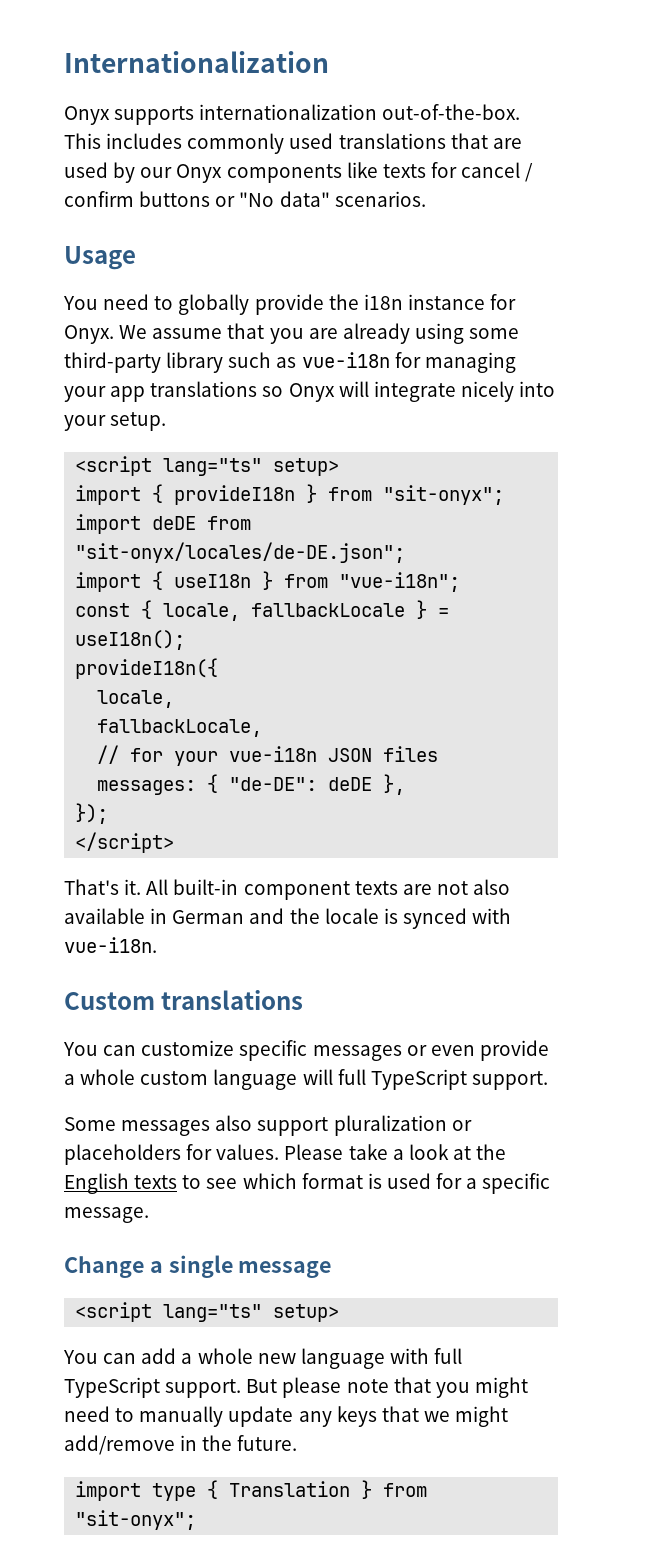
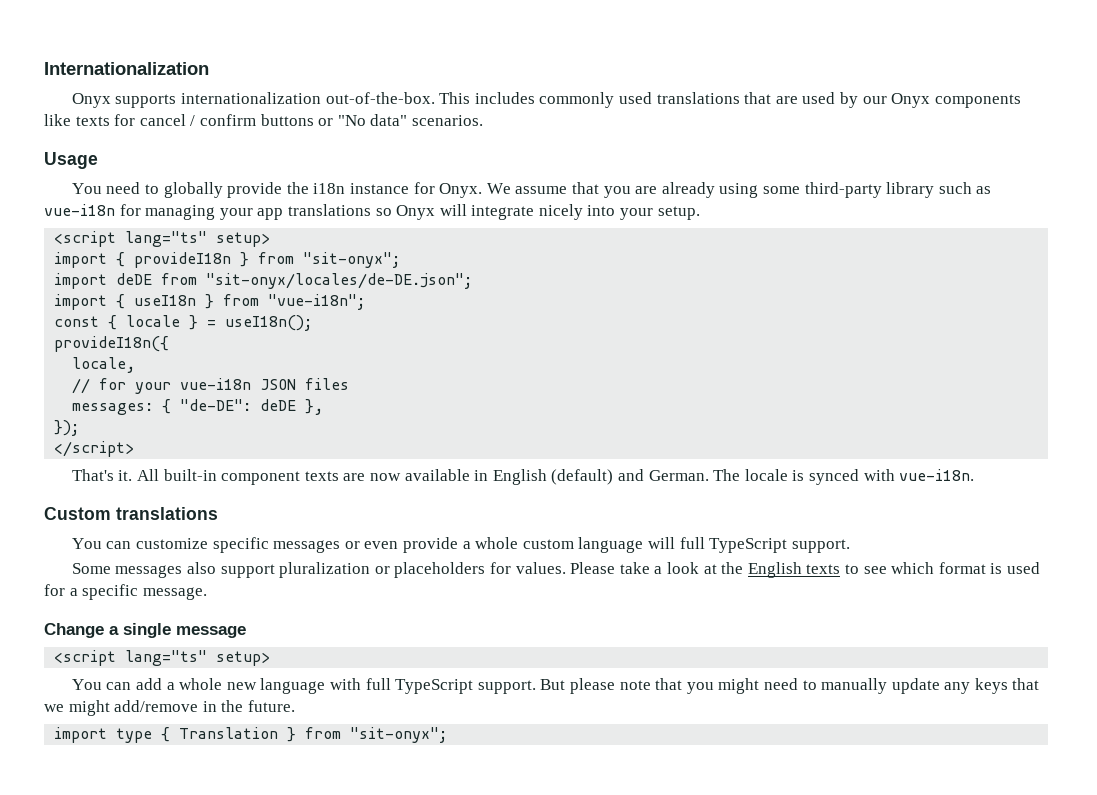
[163,603,406,621] locale, fallbackLocale -> [126,315,181,327] locale
[97,719,263,737] // fallbackLocale, -> (136, 365) none
[436,879,511,895] [64,908,320,924] not also available in German and the -> [370,469,741,485] now available in English (default) and German. The

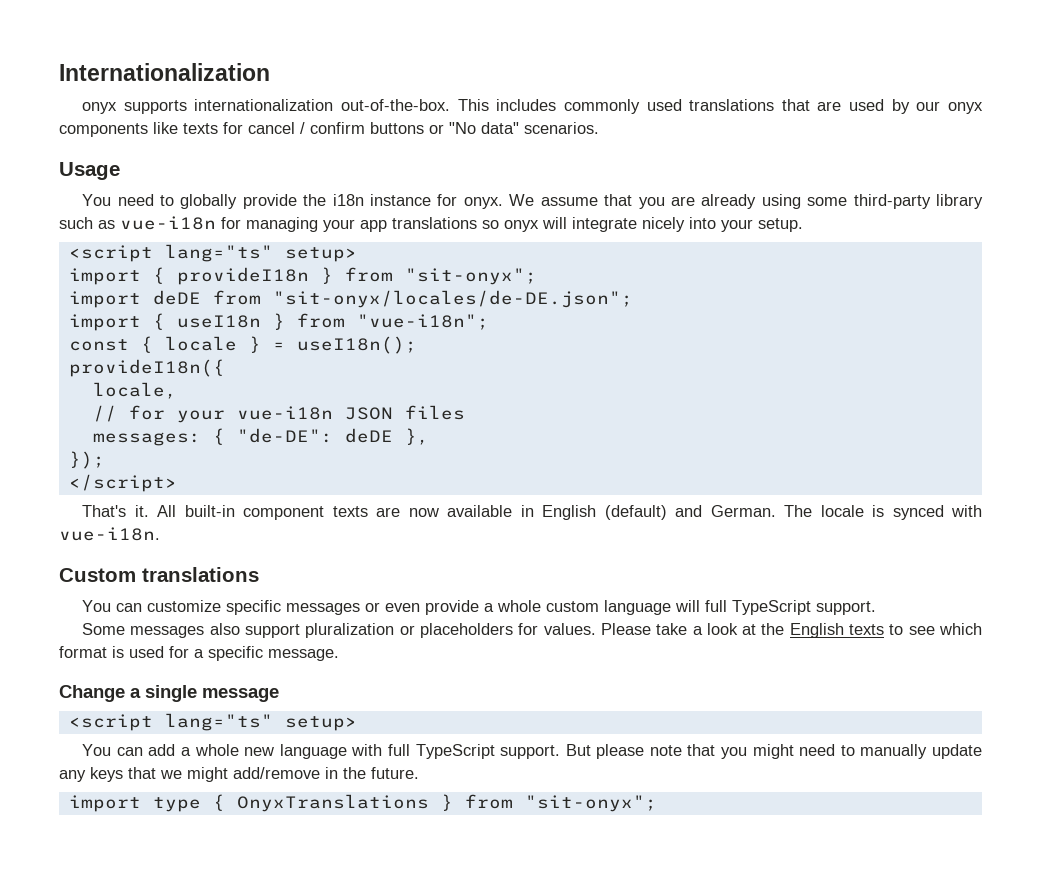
[71,93,111,108] Onyx -> [82,102,118,114] onyx
[891,93,931,108] Onyx -> [947,102,983,114] onyx
[439,183,483,198] Onyx. -> [463,197,503,209] onyx.
[396,205,436,220] Onyx -> [504,220,539,232] onyx
[179,727,279,739] Translation -> [236,794,429,812] OnyxTranslations

